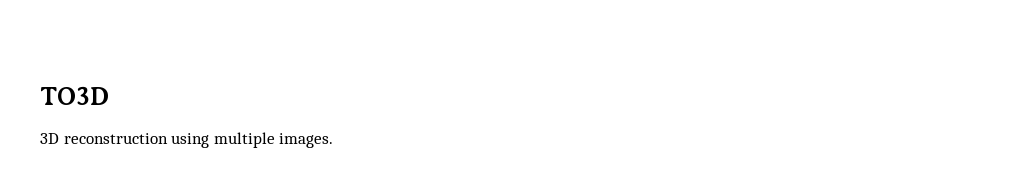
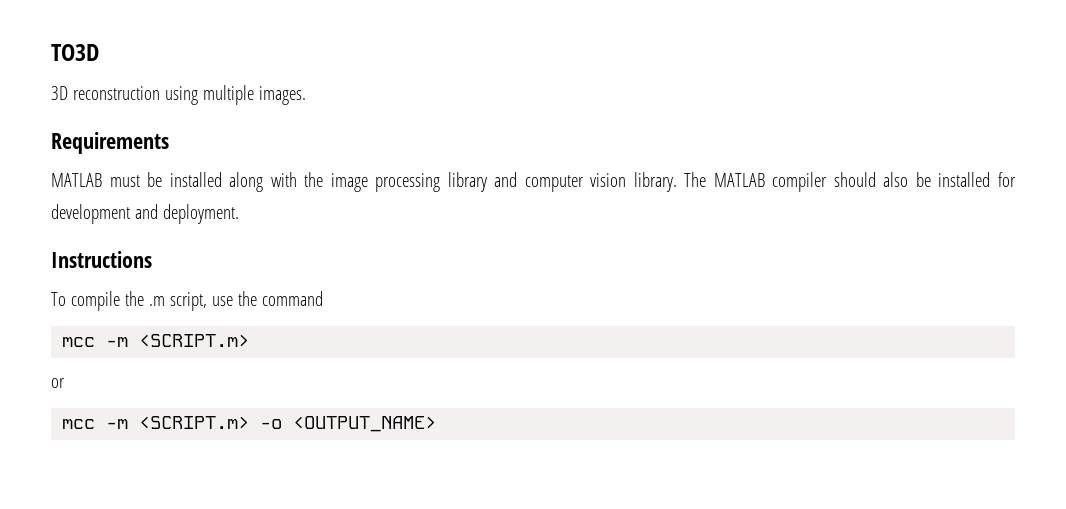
(334, 140) none -> [51,132,169,154] [51,172,1016,192] [51,204,239,224] [51,251,152,268] [51,291,323,311] [62,334,250,347] [51,378,65,388] [62,416,437,432] // Requirements // MATLAB must be installed along with the image processing library and computer vision library. The MATLAB compiler should also be installed for development and deployment. // Instructions // To compile the .m script, use the command // mcc -m <SCRIPT.m> // or // mcc -m <SCRIPT.m> -o <OUTPUT_NAME>

